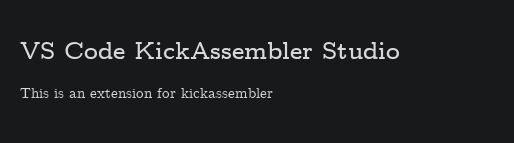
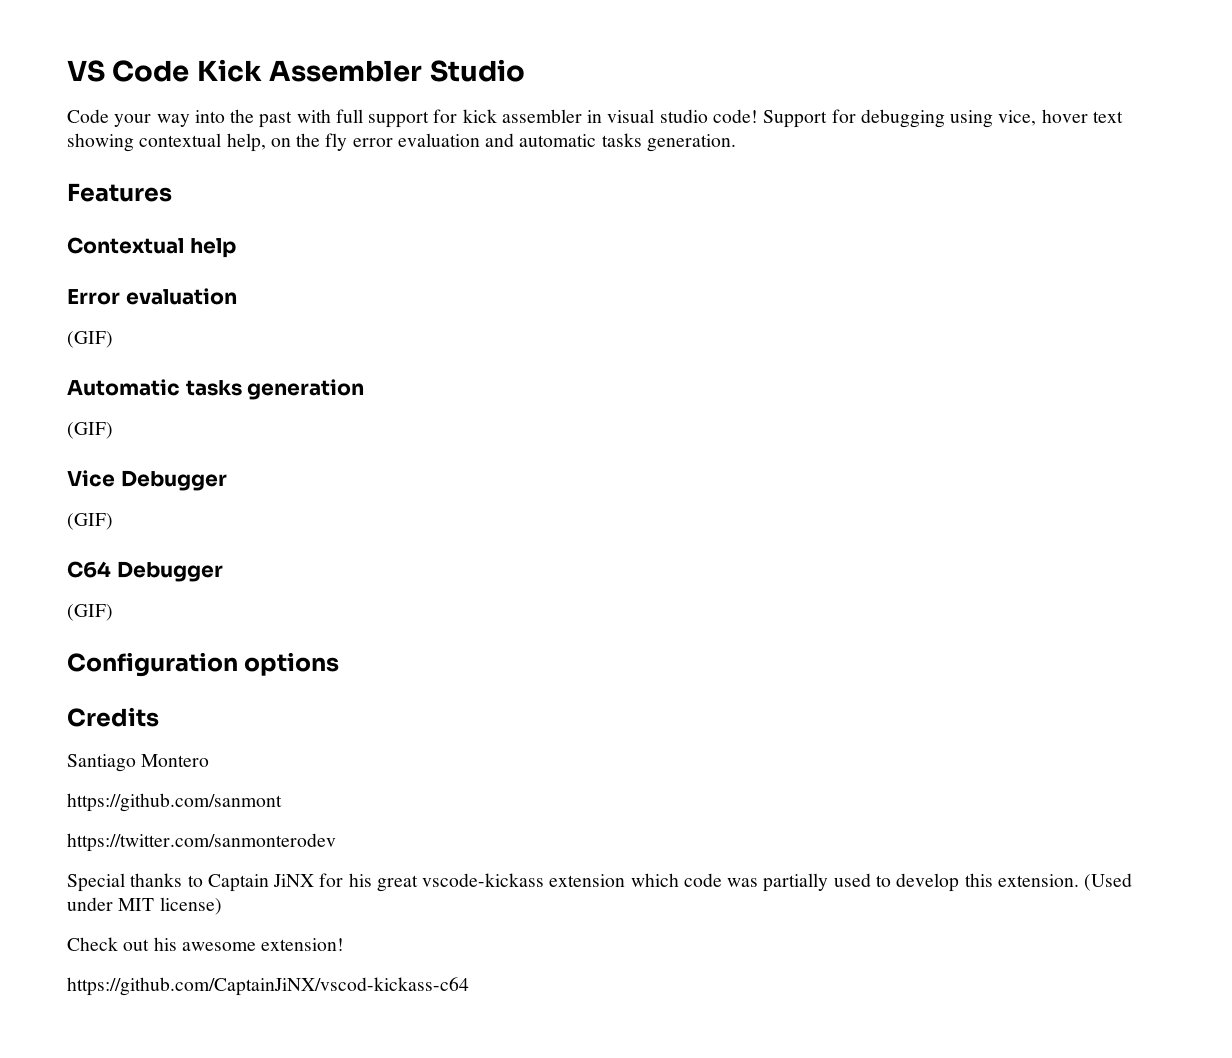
[134,42,313,59] KickAssembler -> [196,59,423,82] Kick Assembler
[20,88,273,98] This is an extension for kickassembler -> [67,109,1123,128] [67,133,736,152] [67,183,172,202] [67,237,236,258] [67,288,237,305] [67,331,113,348] [67,379,365,400] [67,422,113,439] [67,470,227,491] [67,513,113,530] [67,561,223,582] [67,604,113,621] [67,652,340,677] [67,707,159,727] [67,754,210,772] [67,793,282,812] [67,833,336,852] [67,873,1133,892] [67,897,222,915] [67,937,345,951] [67,977,469,996] Code your way into the past with full support for kick assembler in visual studio code! Support for debugging using vice, hover text showing contextual help, on the fly error evaluation and automatic tasks generation. // Features // Contextual help // Error evaluation // (GIF) // Automatic tasks generation // (GIF) // Vice Debugger // (GIF) // C64 Debugger // (GIF) // Configuration options // Credits // Santiago Montero // https://github.com/sanmont // https://twitter.com/sanmonterodev // Special thanks to Captain JiNX for his great vscode-kickass extension which code was partially used to develop this extension. (Used under MIT license) // Check out his awesome extension! // https://github.com/CaptainJiNX/vscod-kickass-c64

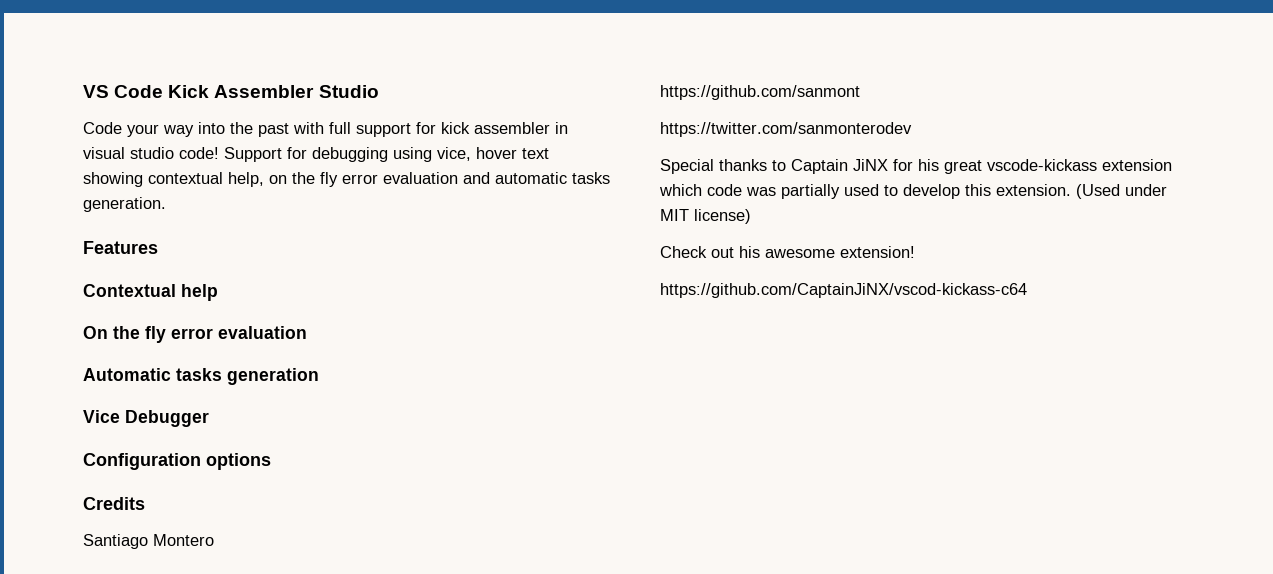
[67,288,237,305] [67,331,113,348] Error evaluation // (GIF) -> [83,326,307,343] On the fly error evaluation
[67,422,113,439] // (GIF) -> (319, 376) none
[67,513,113,530] [67,561,223,582] [67,604,113,621] // (GIF) // C64 Debugger // (GIF) -> (209, 418) none

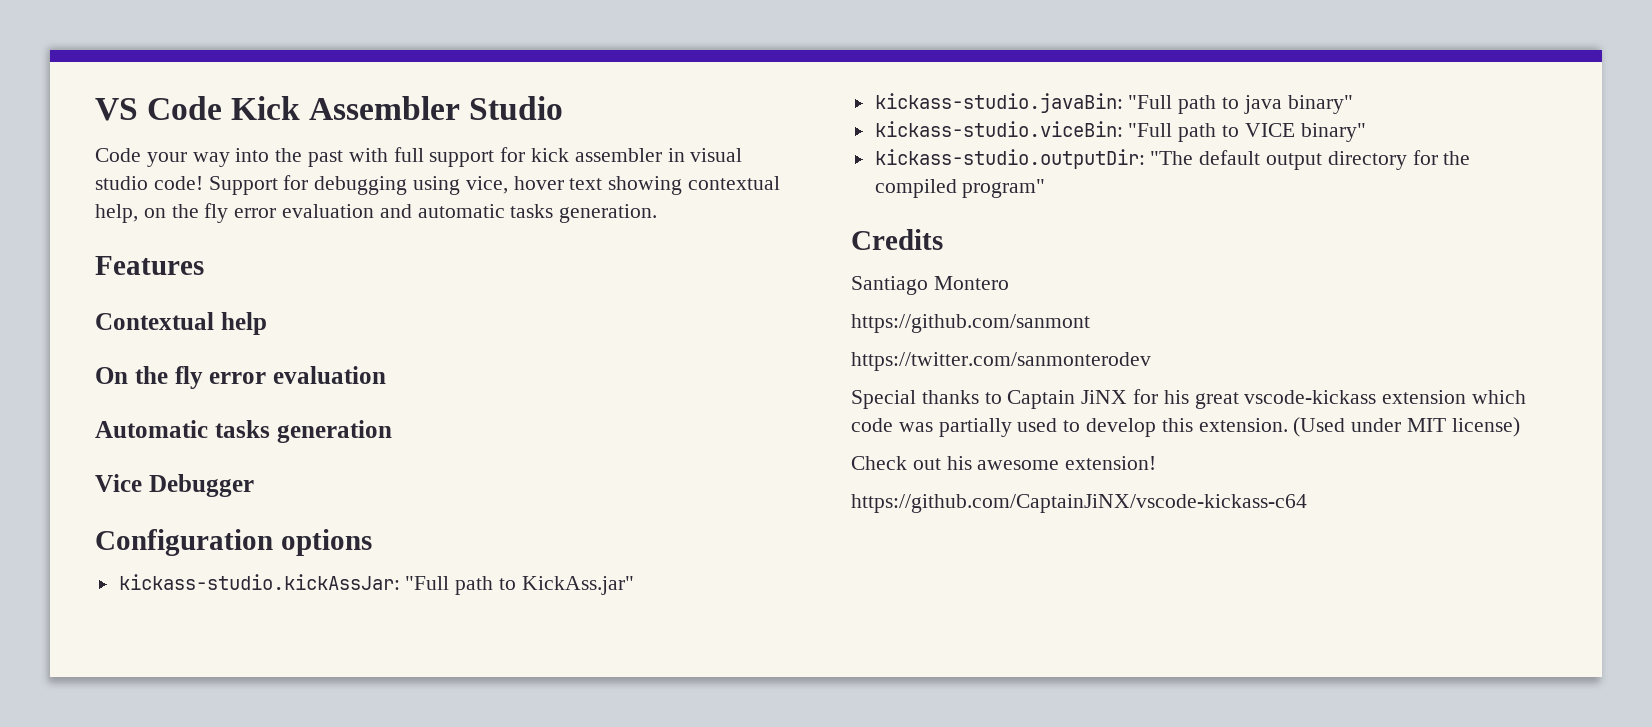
(271, 461) none -> [118,574,634,595] [874,93,1353,114] [874,121,1366,142] [874,149,1471,170] [874,179,1046,198] // kickass-studio.kickAssJar: "Full path to KickAss.jar" // kickass-studio.javaBin: "Full path to java binary" // kickass-studio.viceBin: "Full path to VICE binary" // kickass-studio.outputDir: "The default output directory for the compiled program"
[660,283,1027,298] https://github.com/CaptainJiNX/vscod-kickass-c64 -> [851,494,1307,513] https://github.com/CaptainJiNX/vscode-kickass-c64

